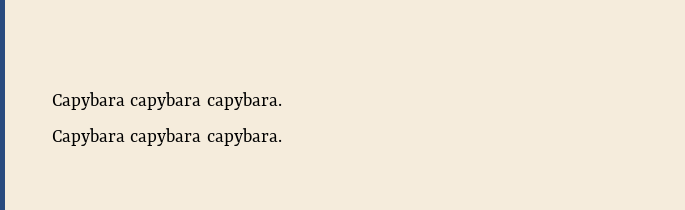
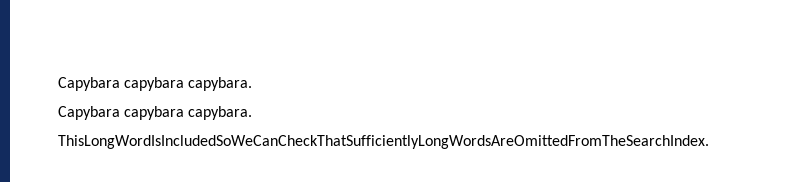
(282, 137) none -> [58,135,709,149] // ThisLongWordIsIncludedSoWeCanCheckThatSufficientlyLongWordsAreOmittedFromTheSearchIndex.

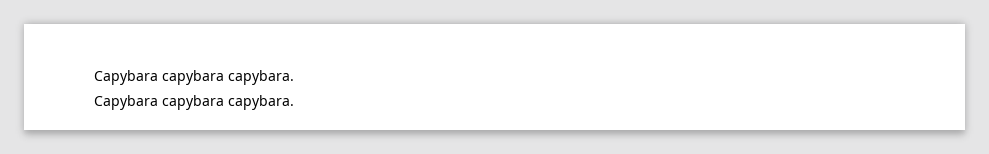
[58,135,709,149] // ThisLongWordIsIncludedSoWeCanCheckThatSufficientlyLongWordsAreOmittedFromTheSearchIndex. -> (294, 102) none

